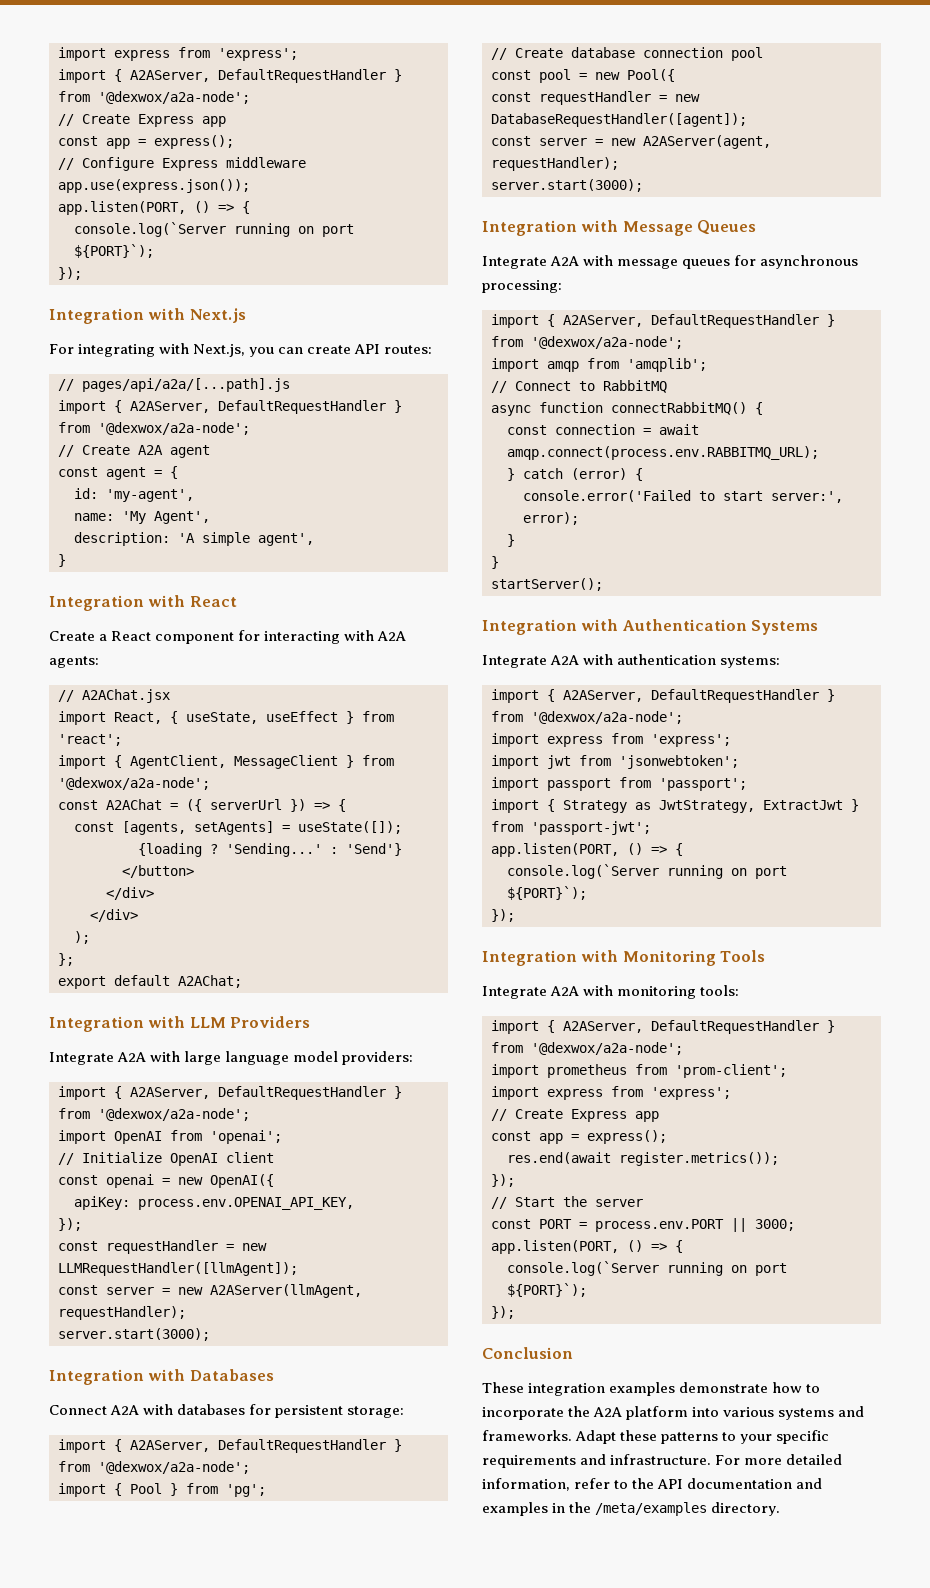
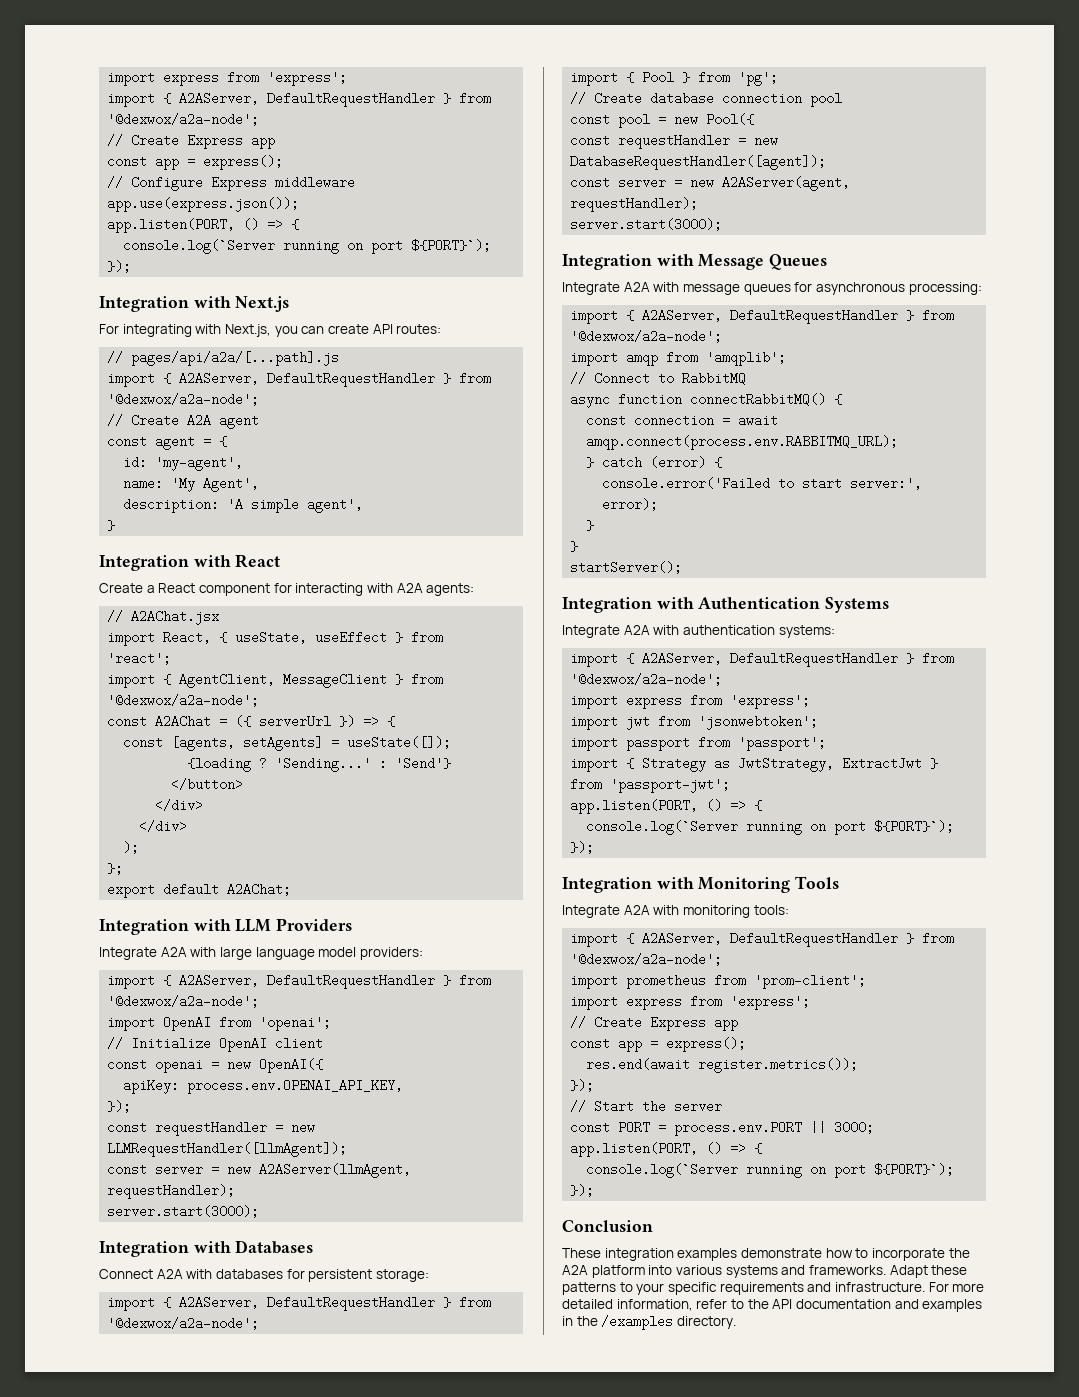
[595,1502,708,1516] /meta/examples -> [601,1315,674,1330] /examples

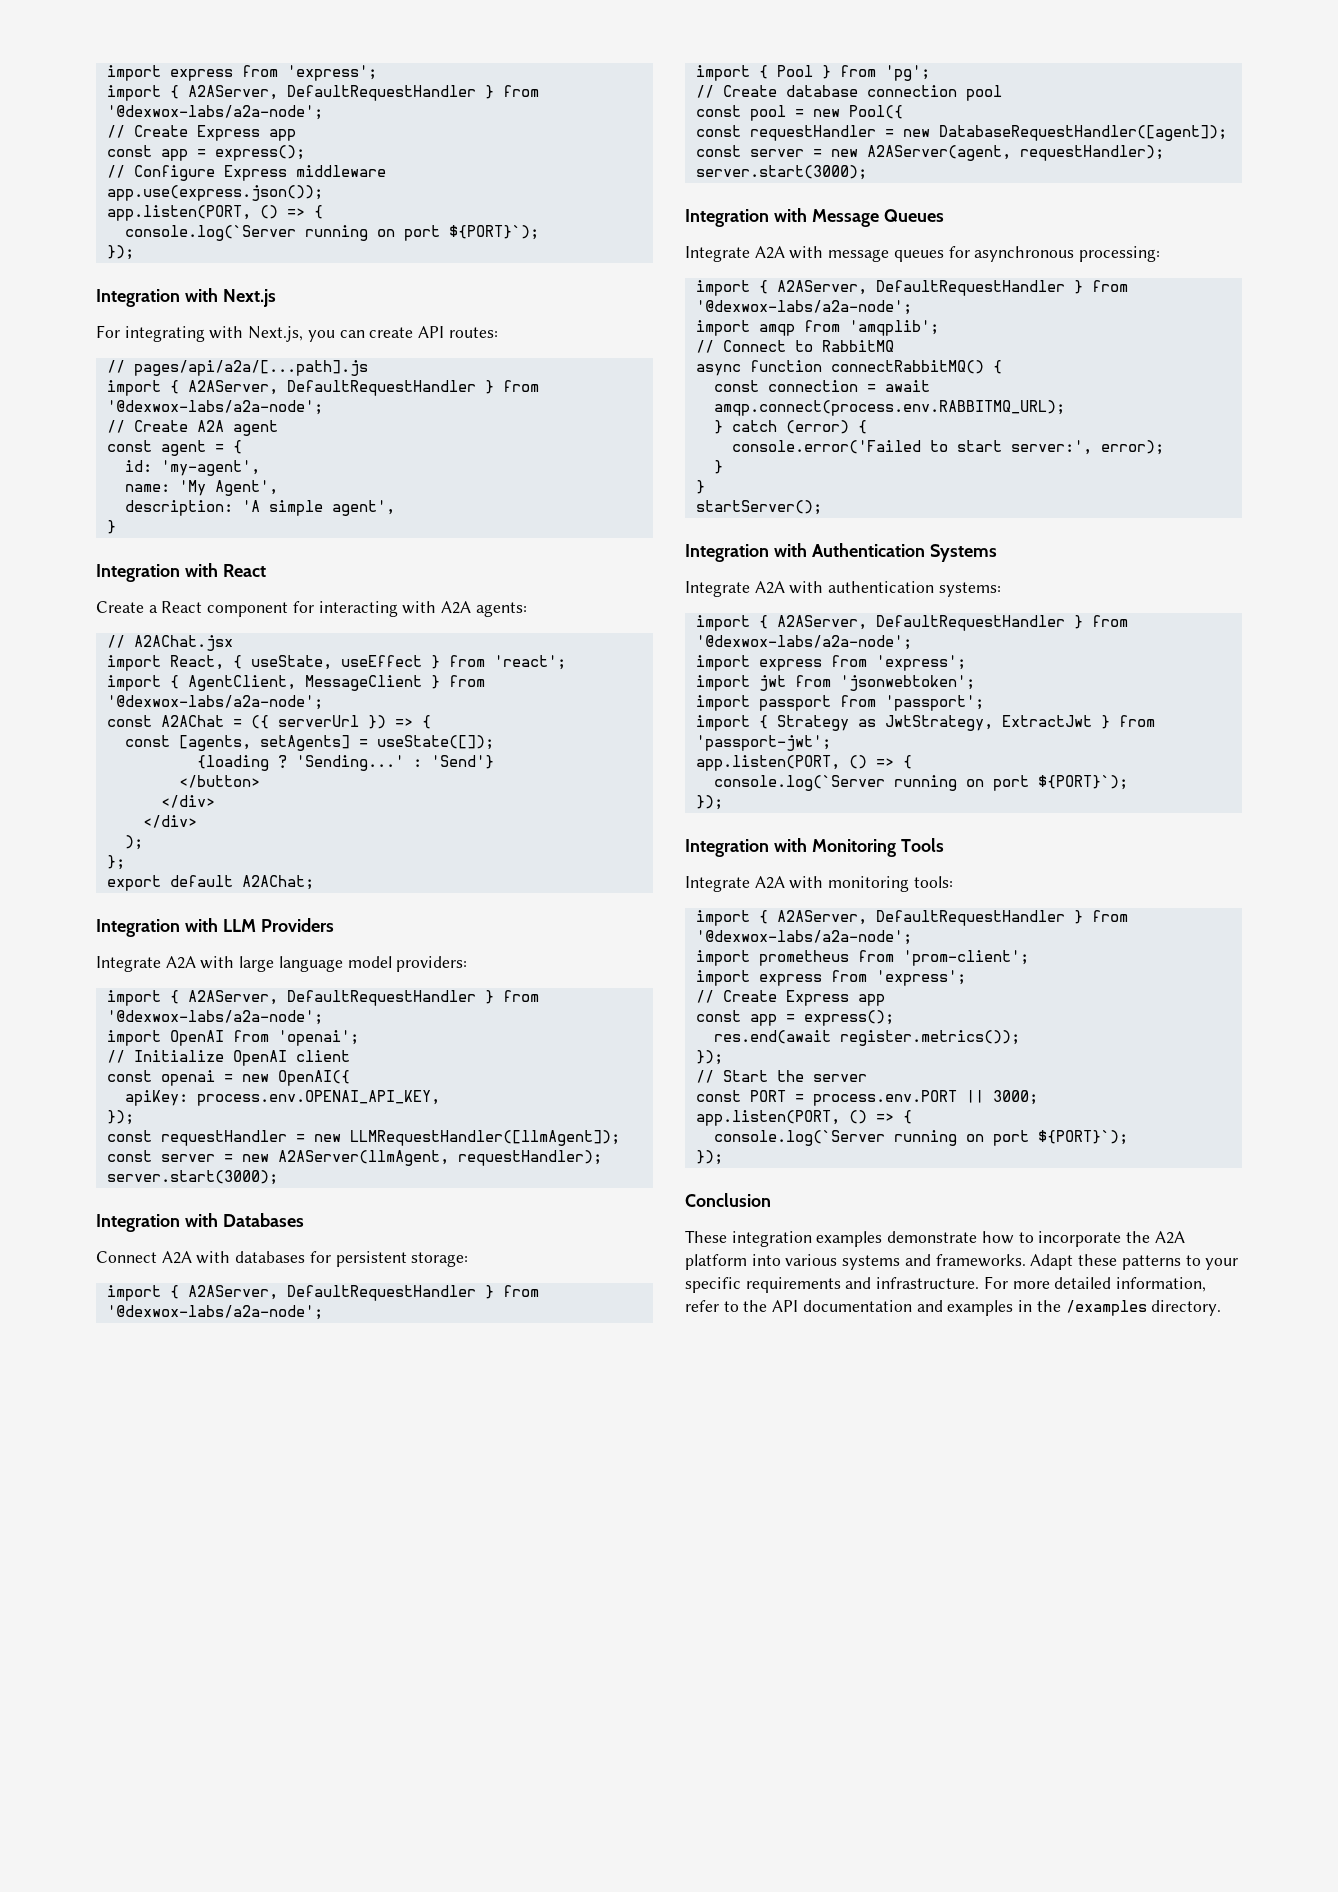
[107,113,260,126] '@dexwox/a2a-node'; -> [106,105,323,120] '@dexwox-labs/a2a-node';
[107,393,260,406] '@dexwox/a2a-node'; -> [106,400,323,415] '@dexwox-labs/a2a-node';
[107,694,260,707] '@dexwox/a2a-node'; -> [106,695,323,710] '@dexwox-labs/a2a-node';
[107,995,260,1008] '@dexwox/a2a-node'; -> [106,1010,323,1025] '@dexwox-labs/a2a-node';
[107,1317,260,1330] '@dexwox/a2a-node'; -> [106,1305,323,1320] '@dexwox-labs/a2a-node';
[570,330,723,343] '@dexwox/a2a-node'; -> [695,300,912,315] '@dexwox-labs/a2a-node';
[570,673,723,686] '@dexwox/a2a-node'; -> [695,635,912,650] '@dexwox-labs/a2a-node';
[570,953,723,966] '@dexwox/a2a-node'; -> [695,930,912,945] '@dexwox-labs/a2a-node';

